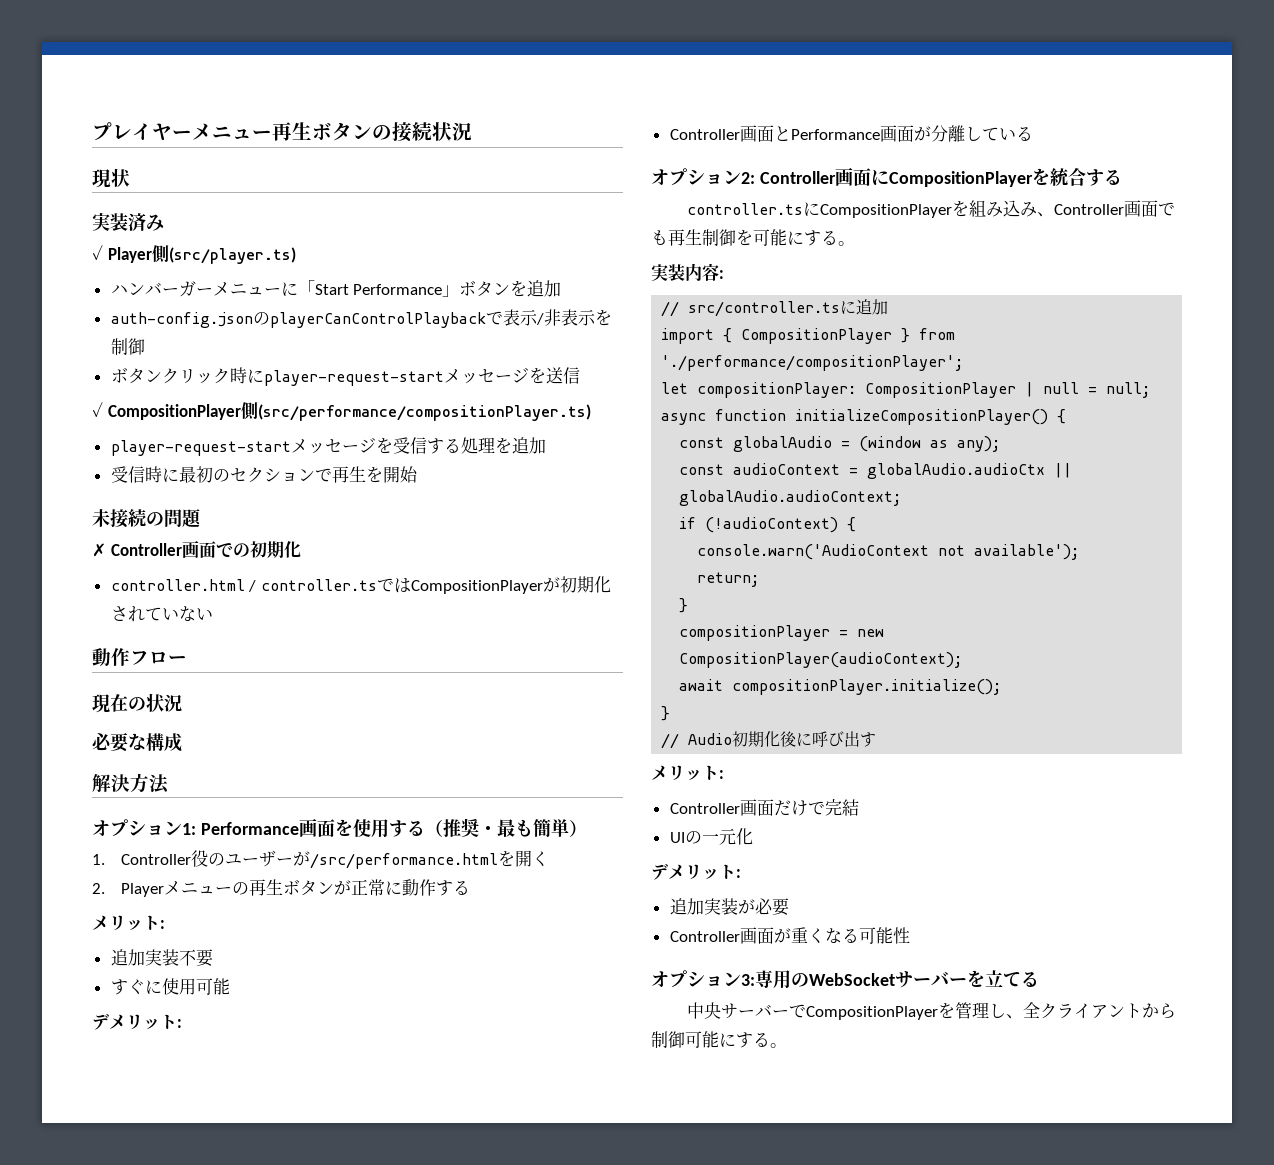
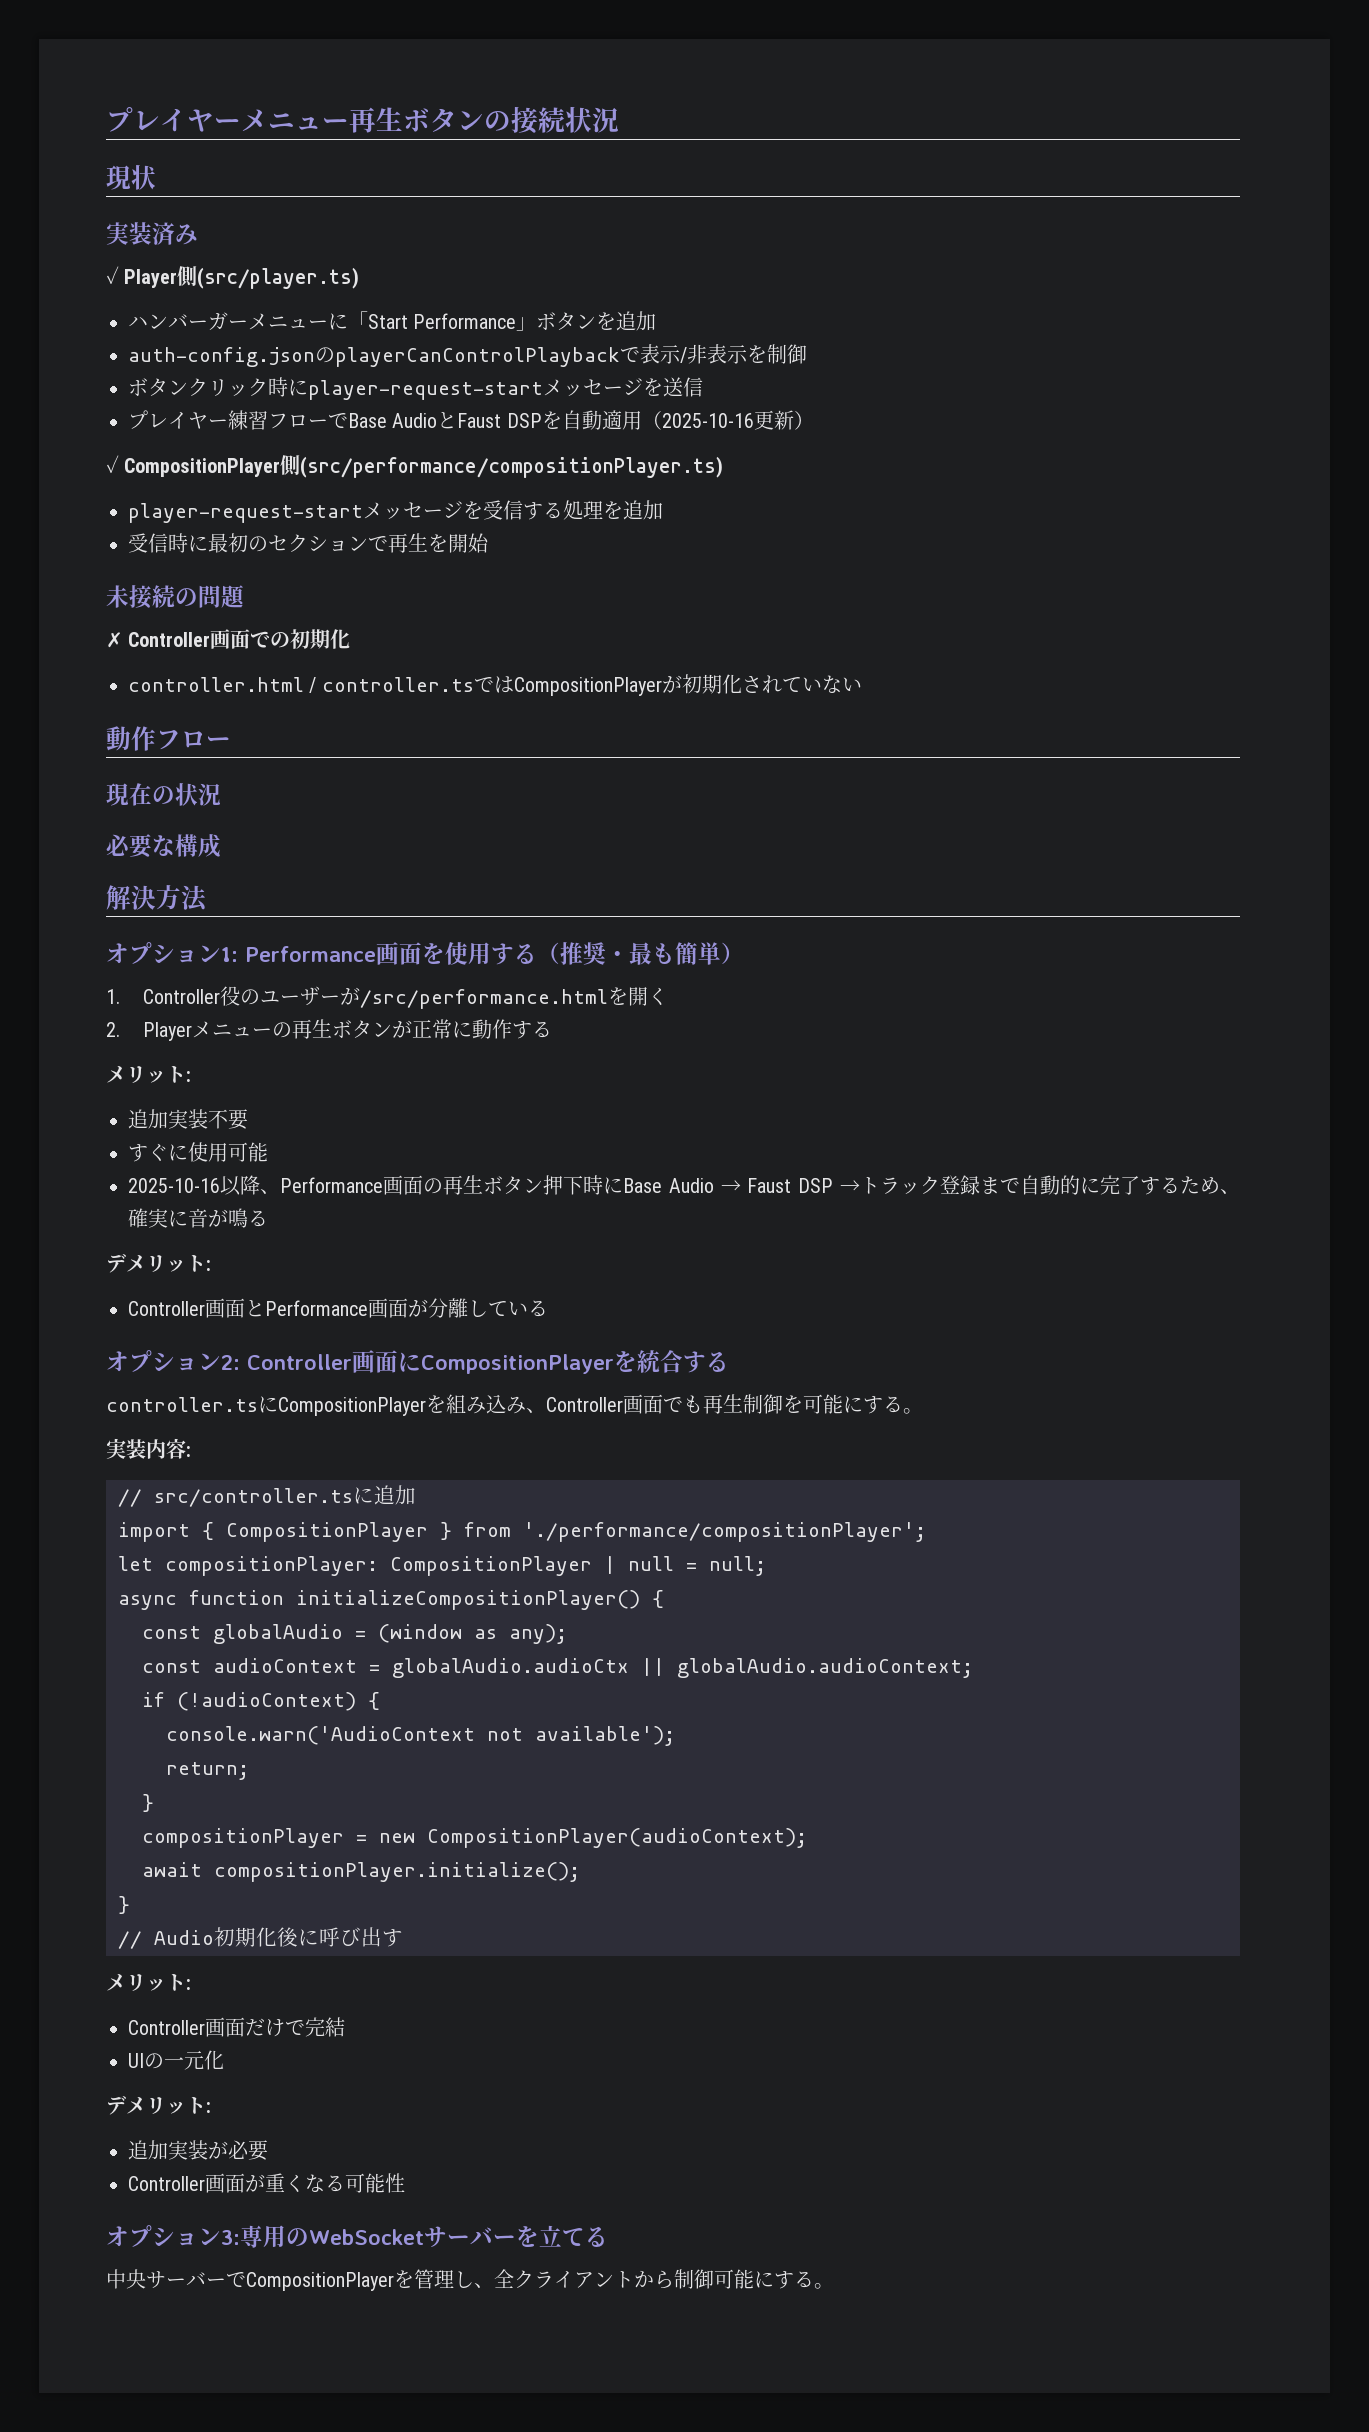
(580, 375) none -> [128,410,814,430] // プレイヤー練習フローでBase AudioとFaust DSPを自動適用（2025-10-16更新）
(230, 986) none -> [128,1175,1240,1196] [128,1208,268,1228] // 2025-10-16以降、Performance画面の再生ボタン押下時にBase Audio → Faust DSP →トラック登録まで自動的に完了するため、確実に音が鳴る

